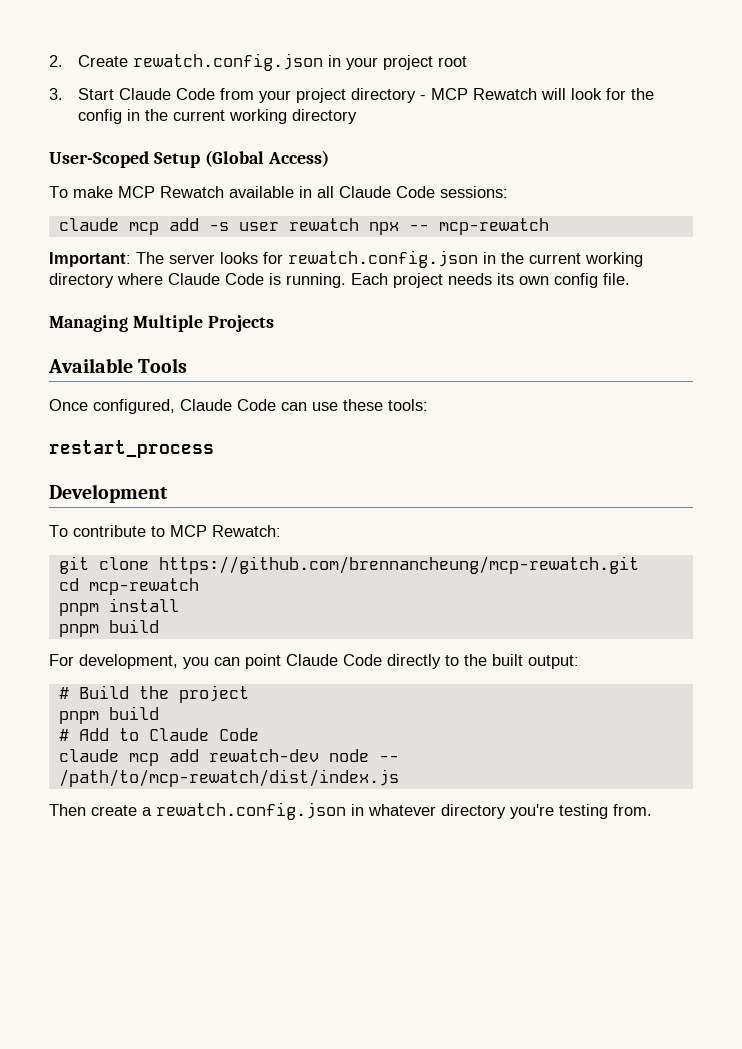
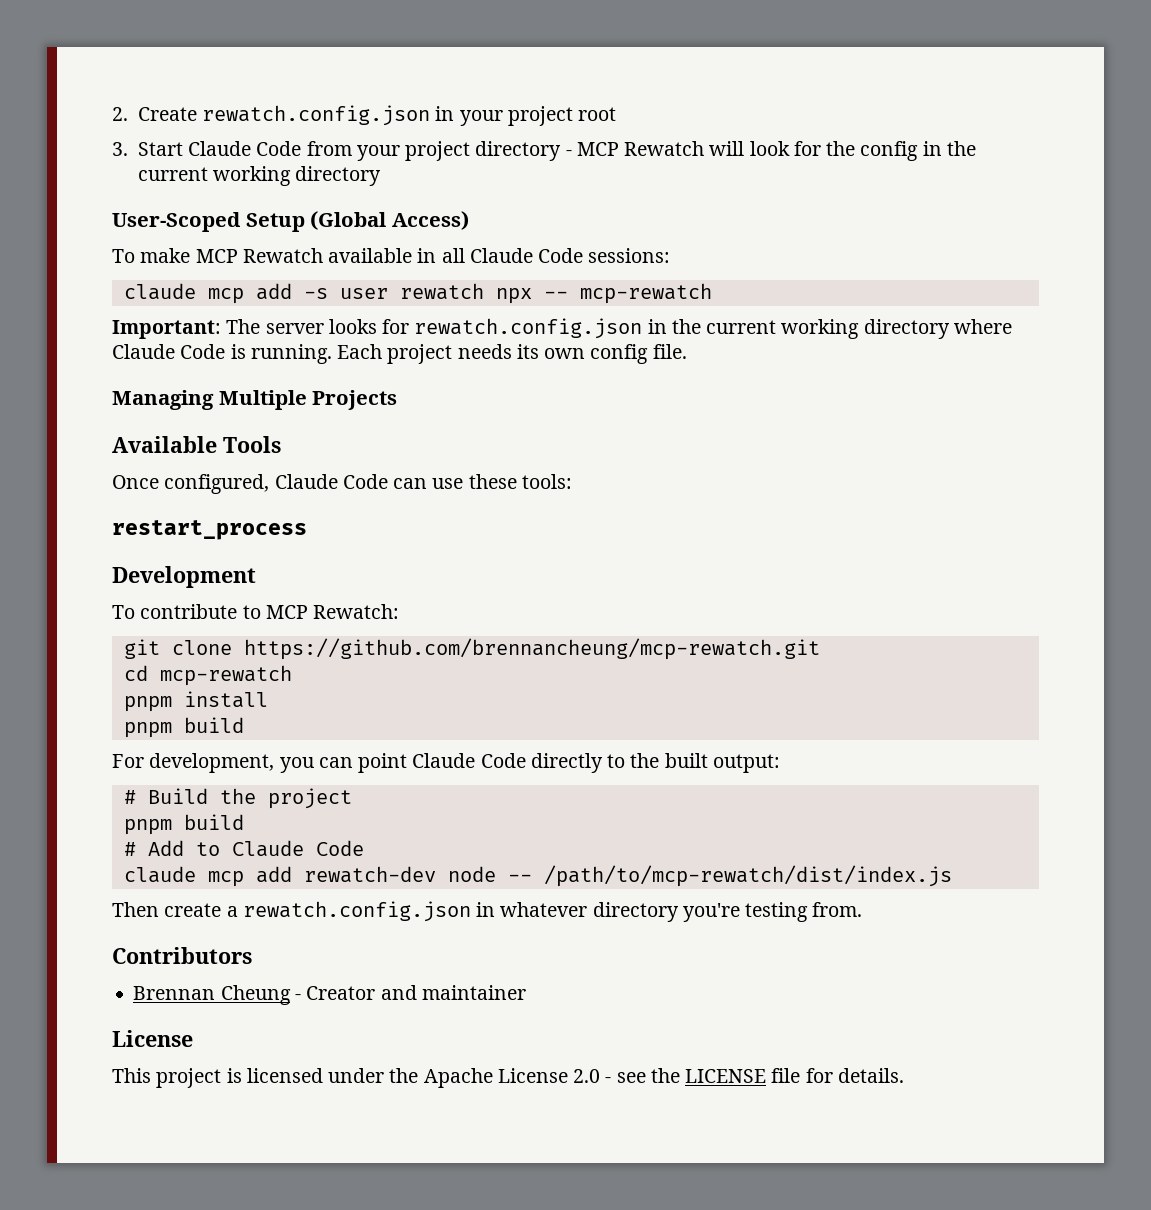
(652, 810) none -> [112,947,252,964] [133,985,526,1005] [112,1030,193,1047] [112,1068,904,1088] // Contributors // Brennan Cheung - Creator and maintainer // License // This project is licensed under the Apache License 2.0 - see the LICENSE file for details.

